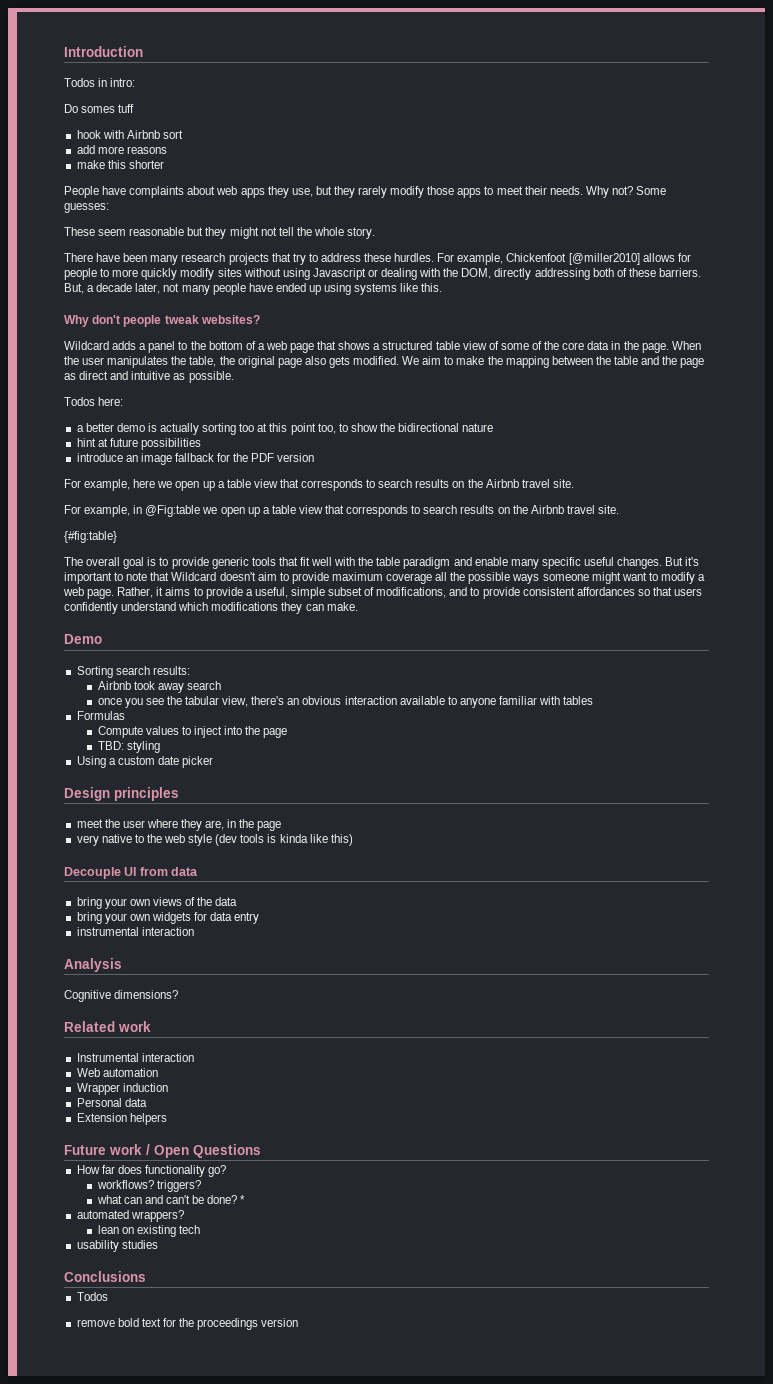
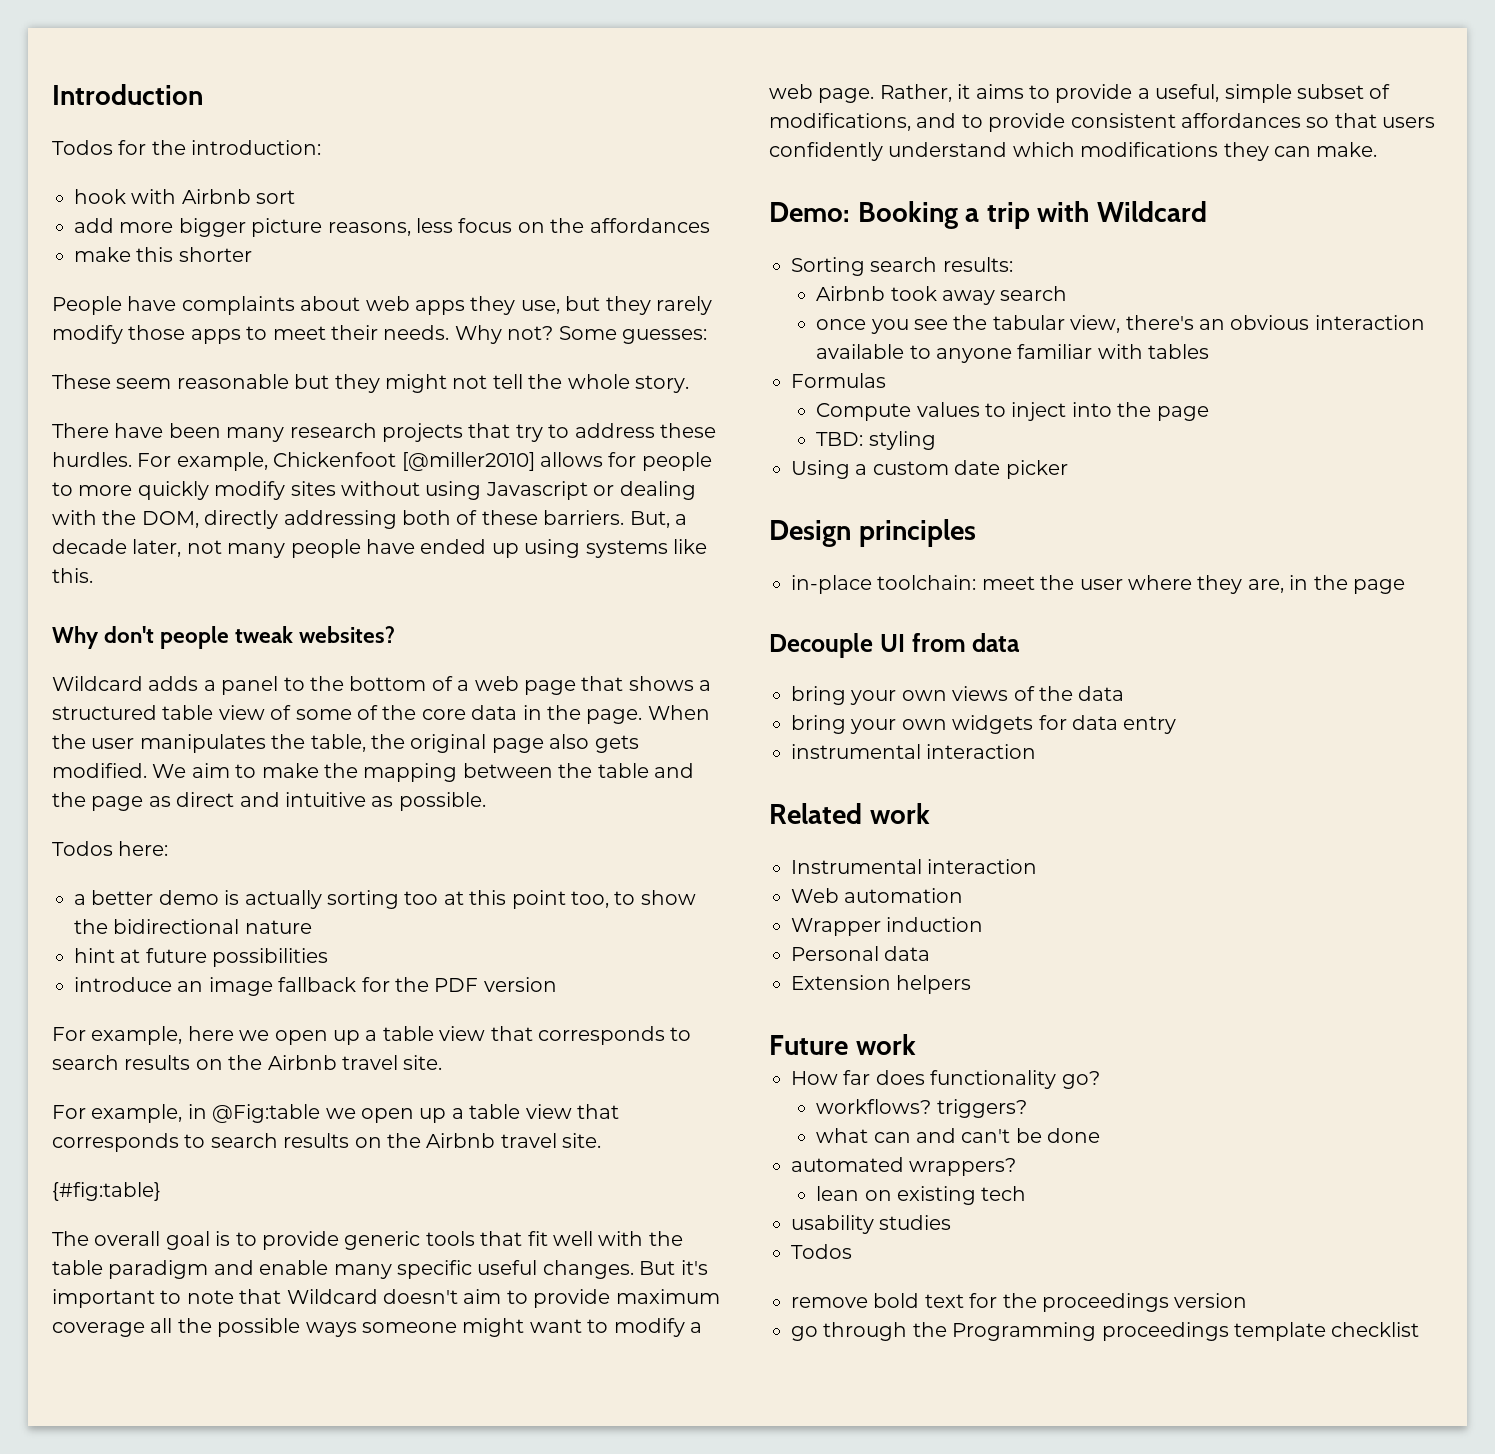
[98,78,136,87] [64,104,135,113] in intro: // Do somes tuff -> [118,140,322,155] for the introduction:
[126,146,167,154] reasons -> [178,218,710,237] bigger picture reasons, less focus on the affordances
[64,634,102,644] Demo -> [769,201,1207,229] Demo: Booking a trip with Wildcard
(179, 794) none -> [791,575,977,594] in-place toolchain:
[76,834,353,846] // very native to the web style (dev tools is kinda like this) -> (1405, 586) none
[64,958,122,972] [64,990,179,1002] // Analysis // Cognitive dimensions? -> (1037, 751) none
[146,1144,261,1158] / Open Questions -> (916, 1044) none
[207,1195,246,1204] done? * -> [1047,1128,1101,1143] done
[64,1271,146,1282] // Conclusions -> (952, 1222) none
(299, 1322) none -> [791,1322,1420,1341] // go through the Programming proceedings template checklist

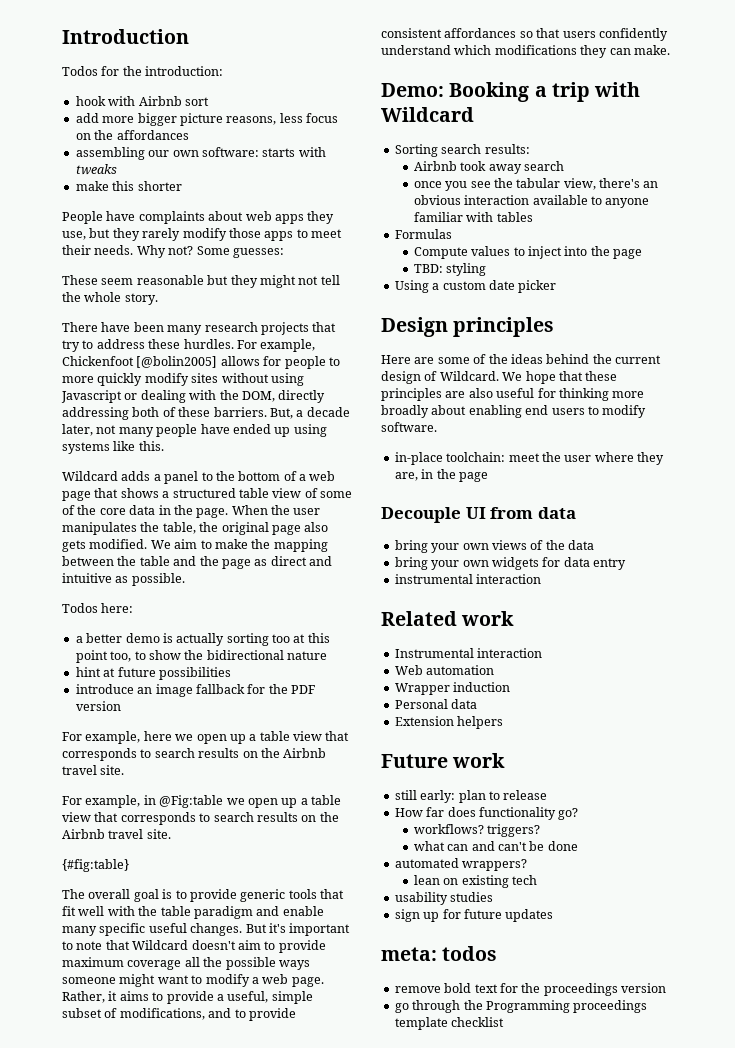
(710, 225) none -> [75,147,326,160] [75,164,117,175] // assembling our own software: starts with tweaks
[401,452,535,471] [@miller2010] -> [136,356,218,368] [@bolin2005]
[52,626,396,649] // Why don't people tweak websites? -> (164, 446) none
(976, 533) none -> [381,354,661,364] [381,371,618,384] [381,388,645,401] [381,405,647,418] [381,422,437,432] // Here are some of the ideas behind the current design of Wildcard. We hope that these principles are also useful for thinking more broadly about enabling end users to modify software.
(916, 1044) none -> [394,790,548,803] // still early: plan to release
[791,1244,852,1259] Todos -> [394,909,554,922] [381,946,498,961] sign up for future updates // meta: todos

